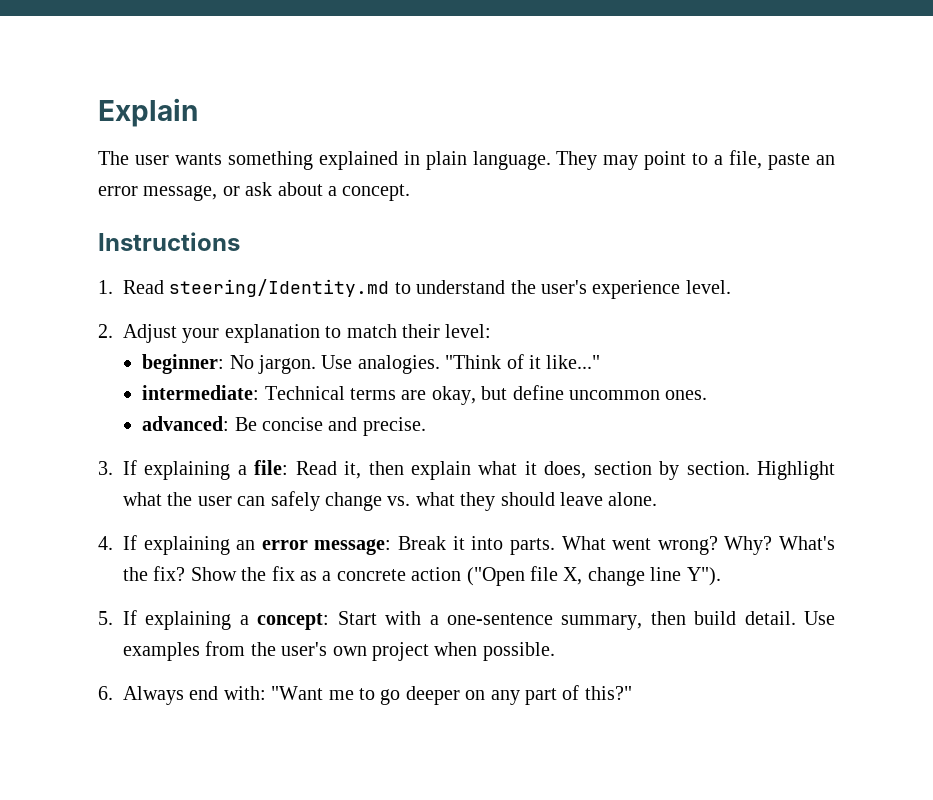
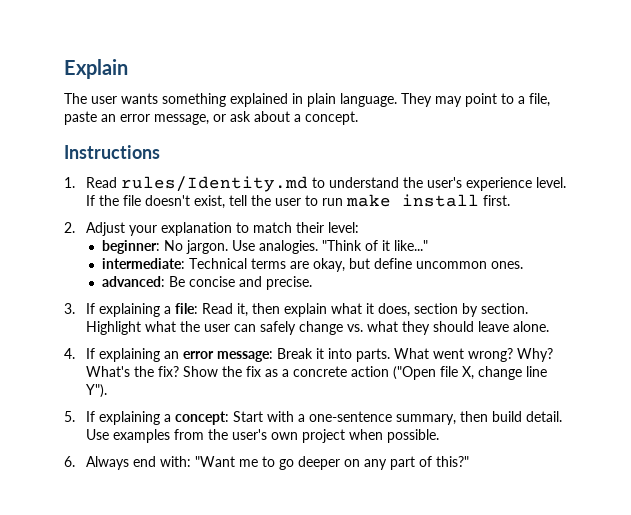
[169,279,390,297] steering/Identity.md -> [121,176,309,192] rules/Identity.md
(731, 287) none -> [86,194,511,209] If the file doesn't exist, tell the user to run make install first.

